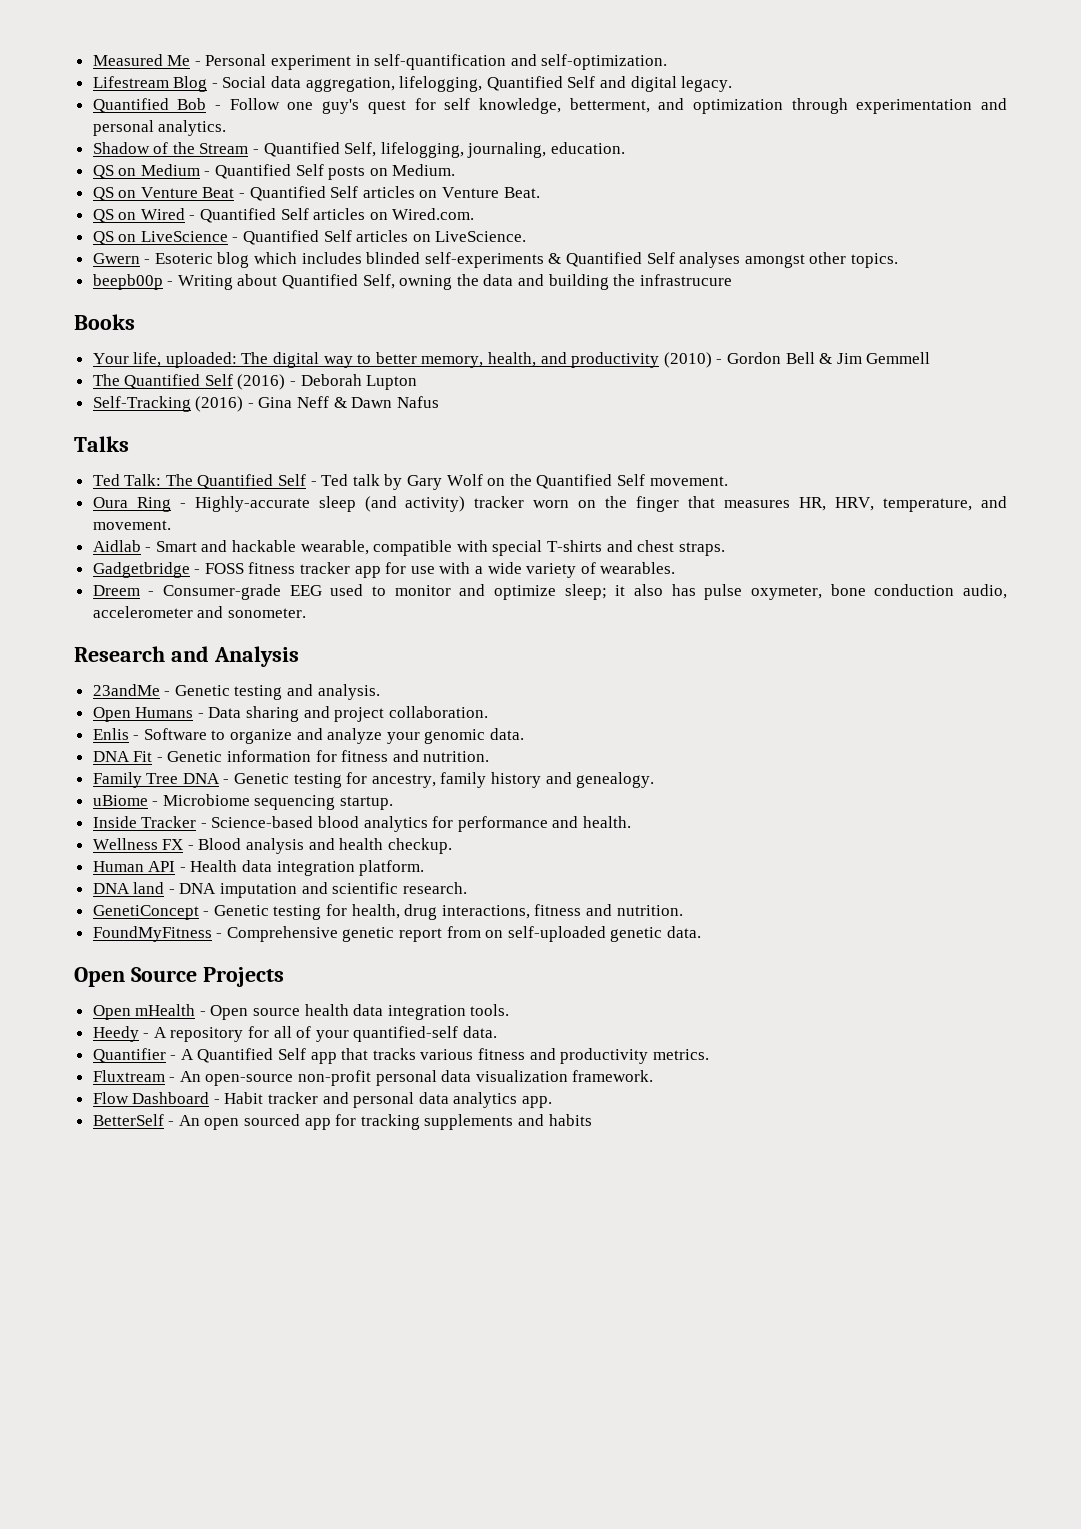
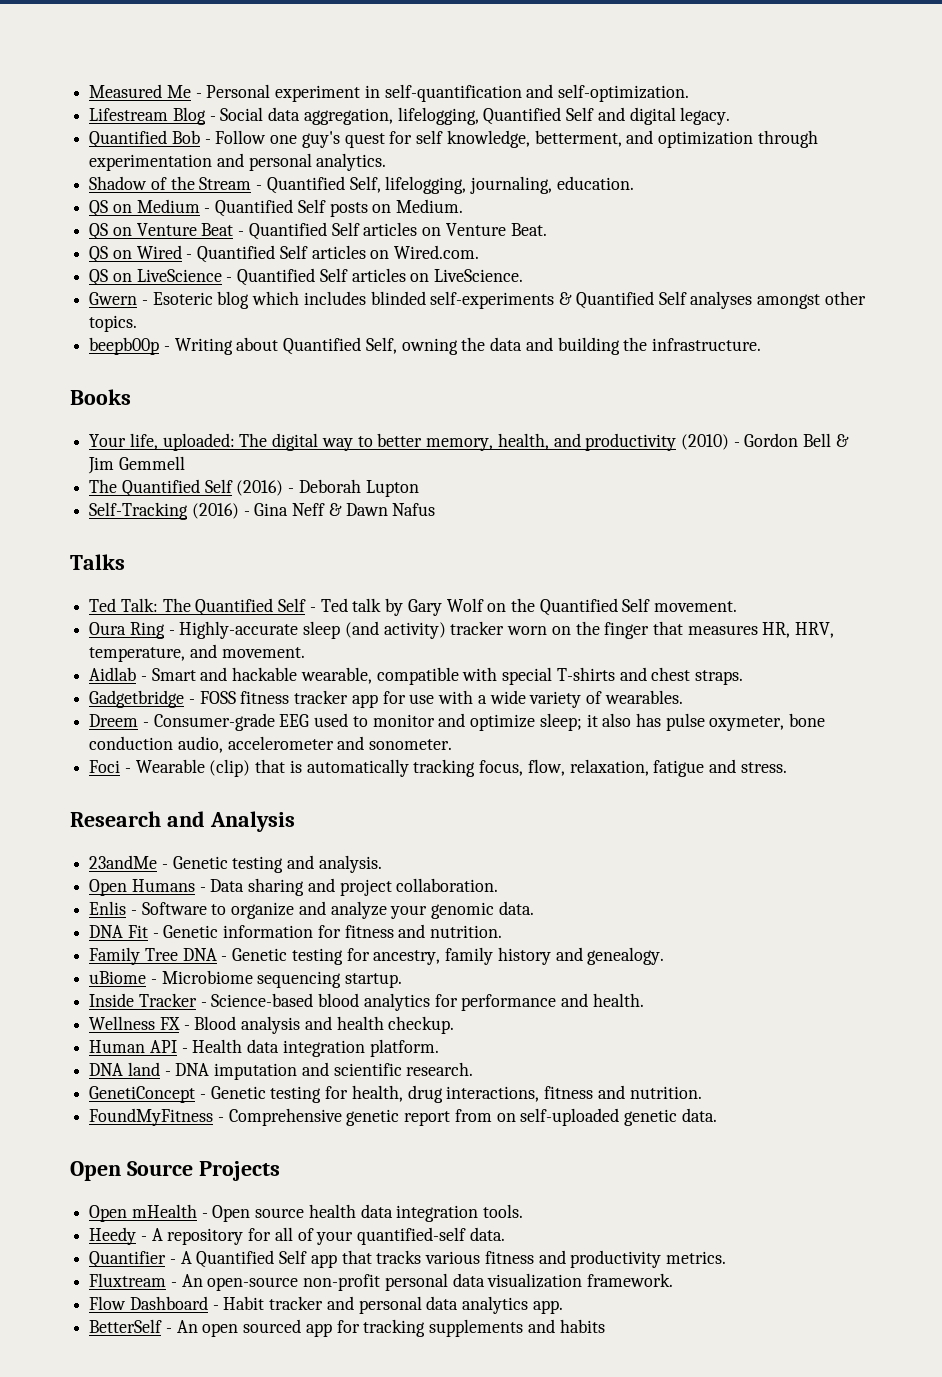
[639,274,732,286] infrastrucure -> [651,338,761,351] infrastructure.
(306, 613) none -> [89,759,787,777] // Foci - Wearable (clip) that is automatically tracking focus, flow, relaxation, fatigue and stress.

